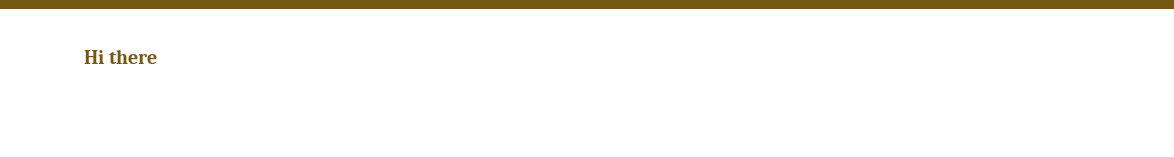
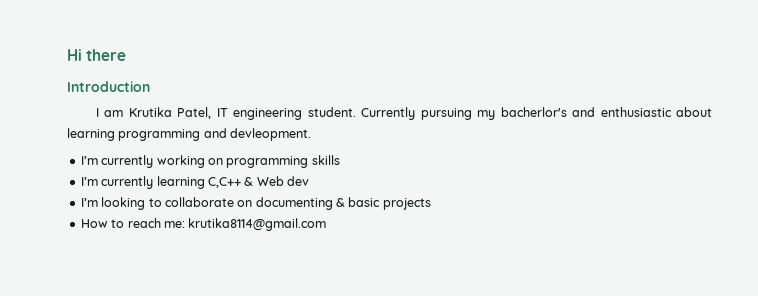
(158, 56) none -> [67,81,150,92] [95,107,712,120] [67,128,312,141] [80,155,340,168] [80,176,309,189] [80,197,431,210] [80,218,327,231] // Introduction // I am Krutika Patel, IT engineering student. Currently pursuing my bacherlor's and enthusiastic about learning programming and devleopment. // I’m currently working on programming skills // I’m currently learning C,C++ & Web dev // I’m looking to collaborate on documenting & basic projects // How to reach me: krutika8114@gmail.com

